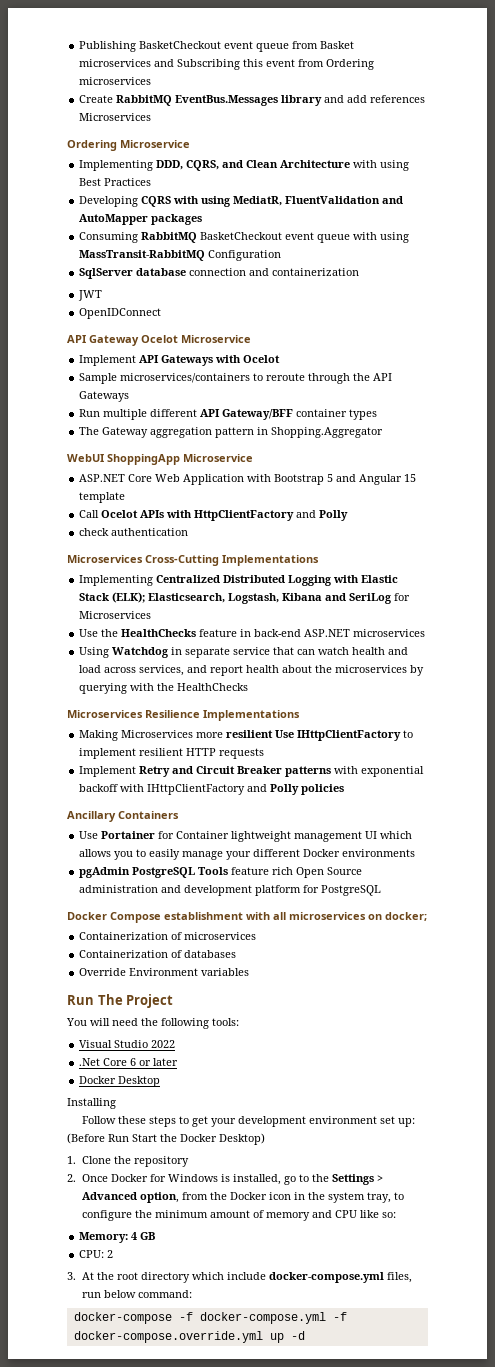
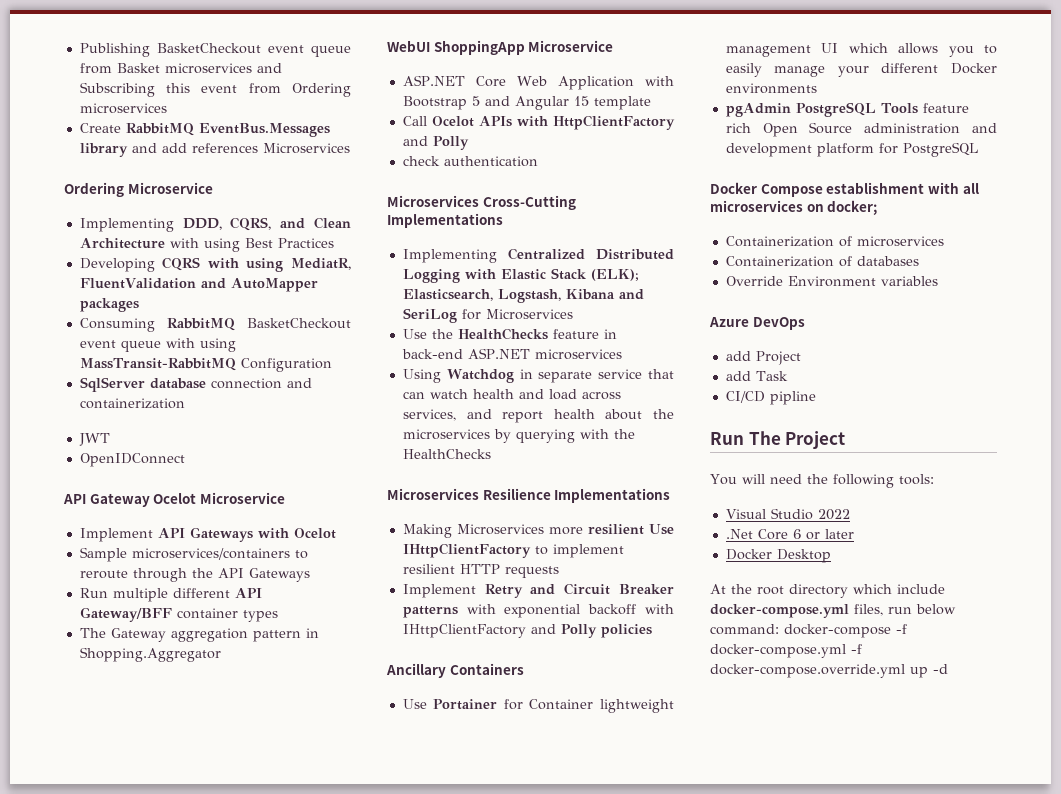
(250, 972) none -> [709,317,805,330] [725,351,801,365] [725,371,788,381] [725,391,816,405] // Azure DevOps // add Project // add Task // CI/CD pipline
[67,1098,116,1109] [81,1116,415,1127] [67,1133,265,1145] [67,1156,189,1167] [67,1174,383,1185] [81,1192,404,1203] [81,1210,396,1221] [79,1232,156,1243] [79,1250,114,1258] [67,1272,76,1280] Installing // Follow these steps to get your development environment set up: (Before Run Start the Docker Desktop) // 1. Clone the repository // 2. Once Docker for Windows is installed, go to the Settings > Advanced option, from the Docker icon in the system tray, to configure the minimum amount of memory and CPU like so: // Memory: 4 GB // CPU: 2 // 3. -> (831, 556) none
(192, 1294) // -> (779, 629) none

